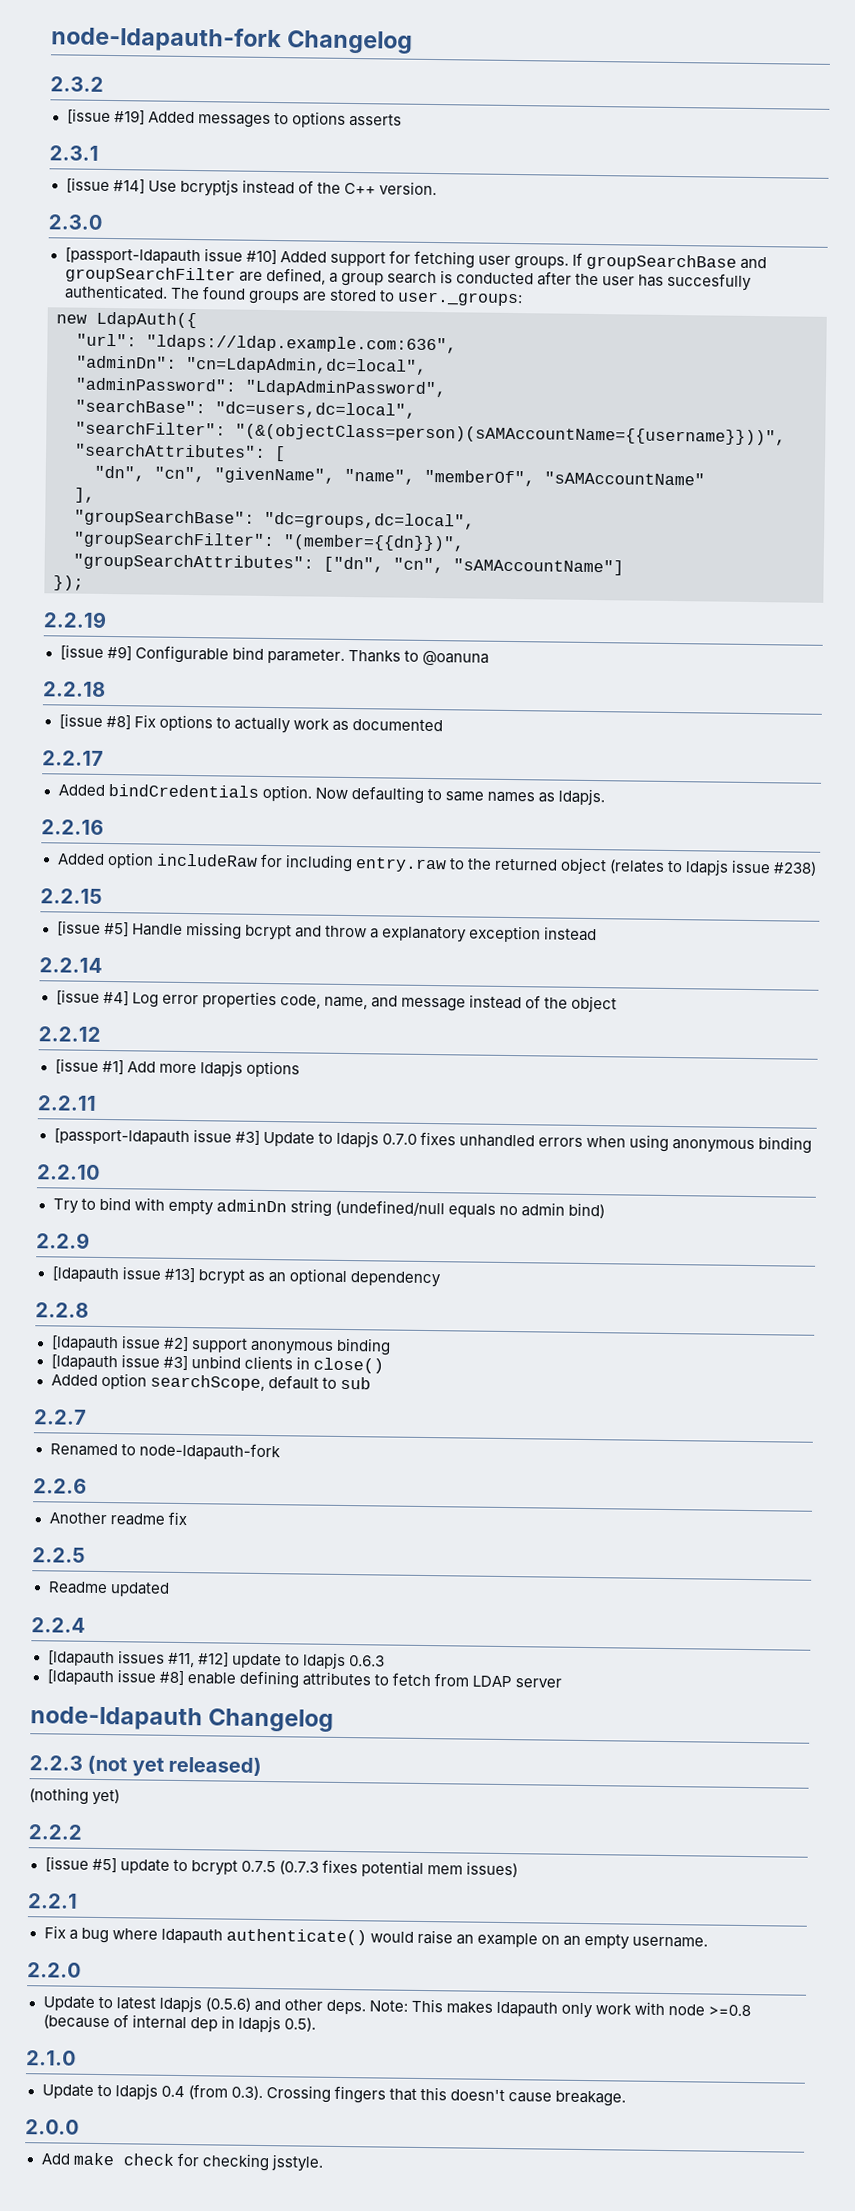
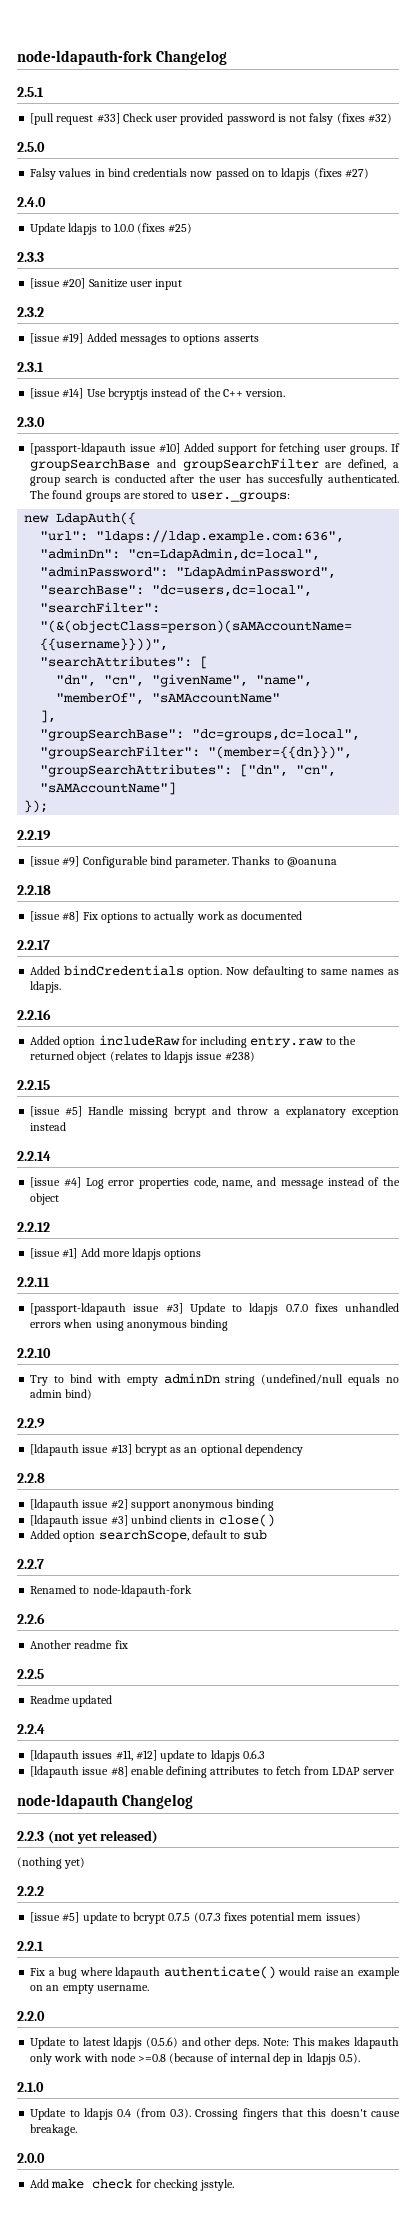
(414, 42) none -> [17,87,44,97] [30,113,392,125] [17,142,45,152] [30,168,369,180] [17,197,46,207] [30,223,193,235] [17,252,44,262] [30,278,183,290] // 2.5.1 // [pull request #33] Check user provided password is not falsy (fixes #32) // 2.5.0 // Falsy values in bind credentials now passed on to ldapjs (fixes #27) // 2.4.0 // Update ldapjs to 1.0.0 (fixes #25) // 2.3.3 // [issue #20] Sanitize user input

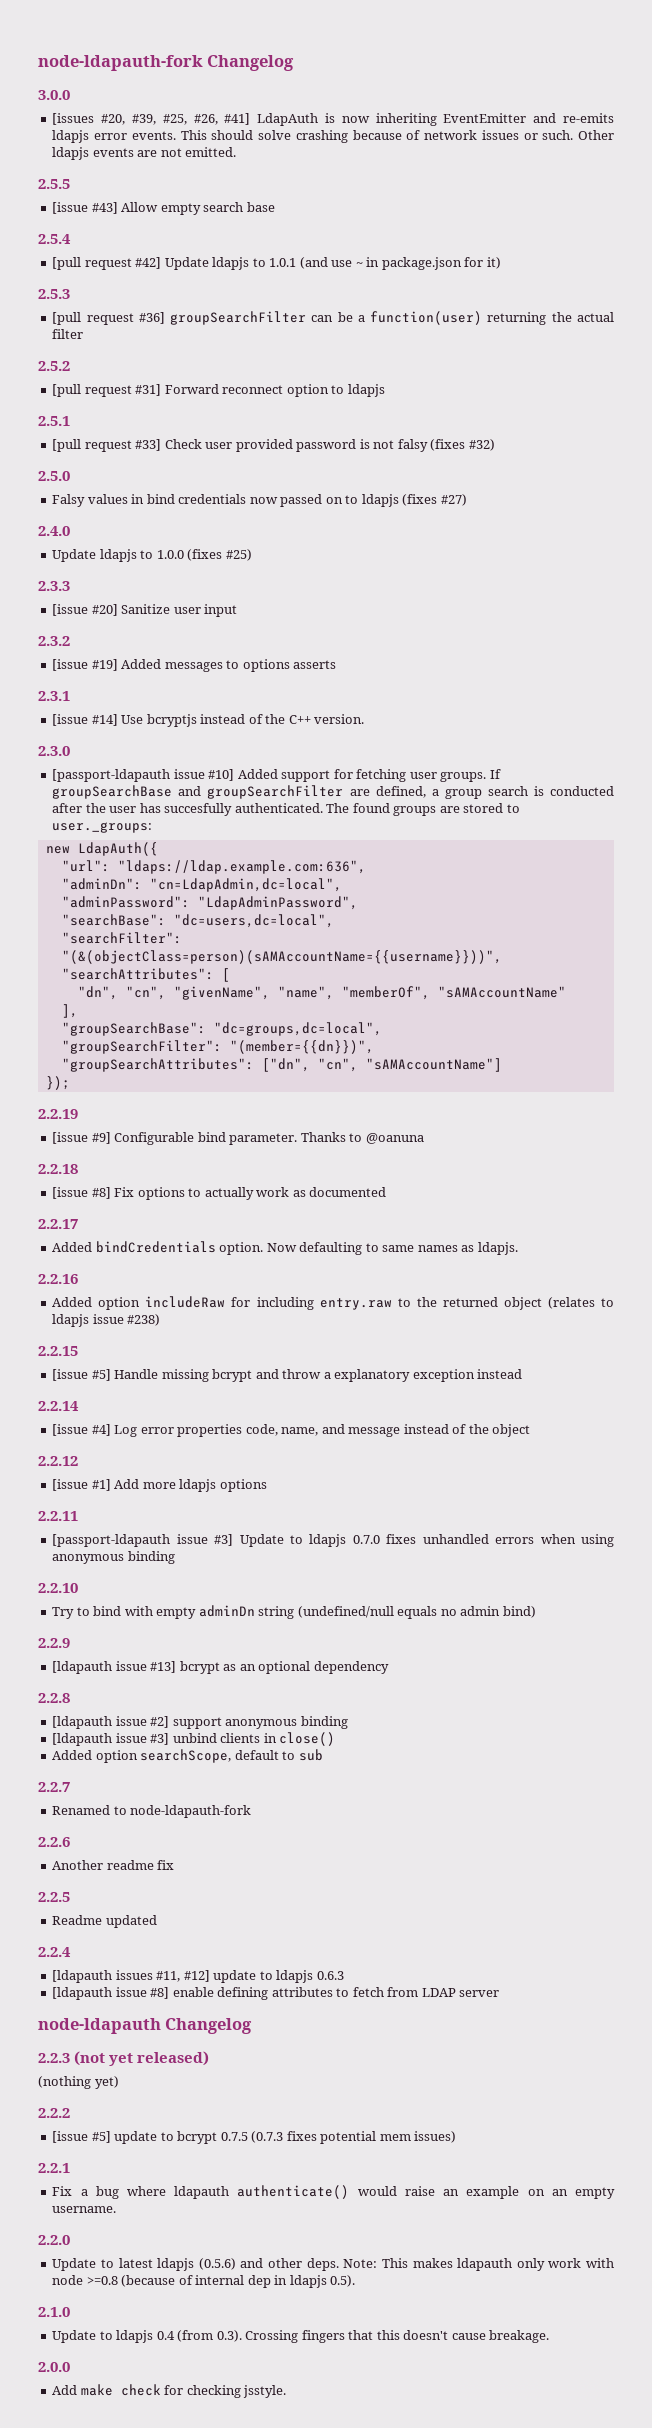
(228, 57) none -> [38,90,70,100] [52,113,614,126] [52,130,614,143] [52,147,237,160] [38,179,70,189] [52,202,275,215] [38,234,71,244] [52,257,501,270] [38,289,70,299] [52,311,614,325] [52,329,84,339] [38,361,70,371] [52,384,385,397] // 3.0.0 // [issues #20, #39, #25, #26, #41] LdapAuth is now inheriting EventEmitter and re-emits ldapjs error events. This should solve crashing because of network issues or such. Other ldapjs events are not emitted. // 2.5.5 // [issue #43] Allow empty search base // 2.5.4 // [pull request #42] Update ldapjs to 1.0.1 (and use ~ in package.json for it) // 2.5.3 // [pull request #36] groupSearchFilter can be a function(user) returning the actual filter // 2.5.2 // [pull request #31] Forward reconnect option to ldapjs

